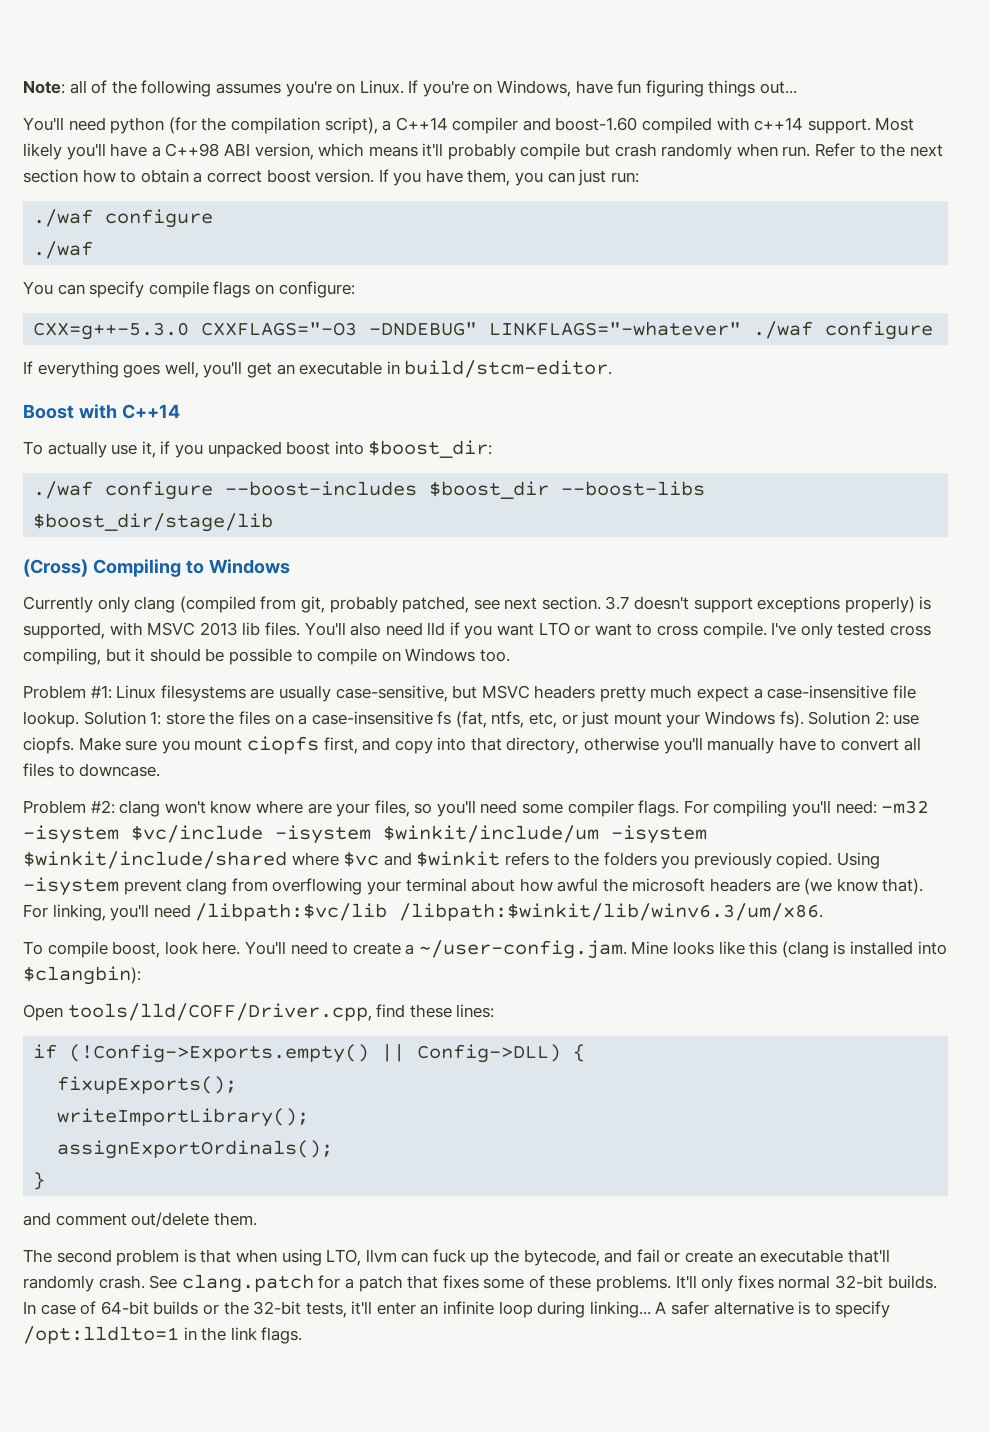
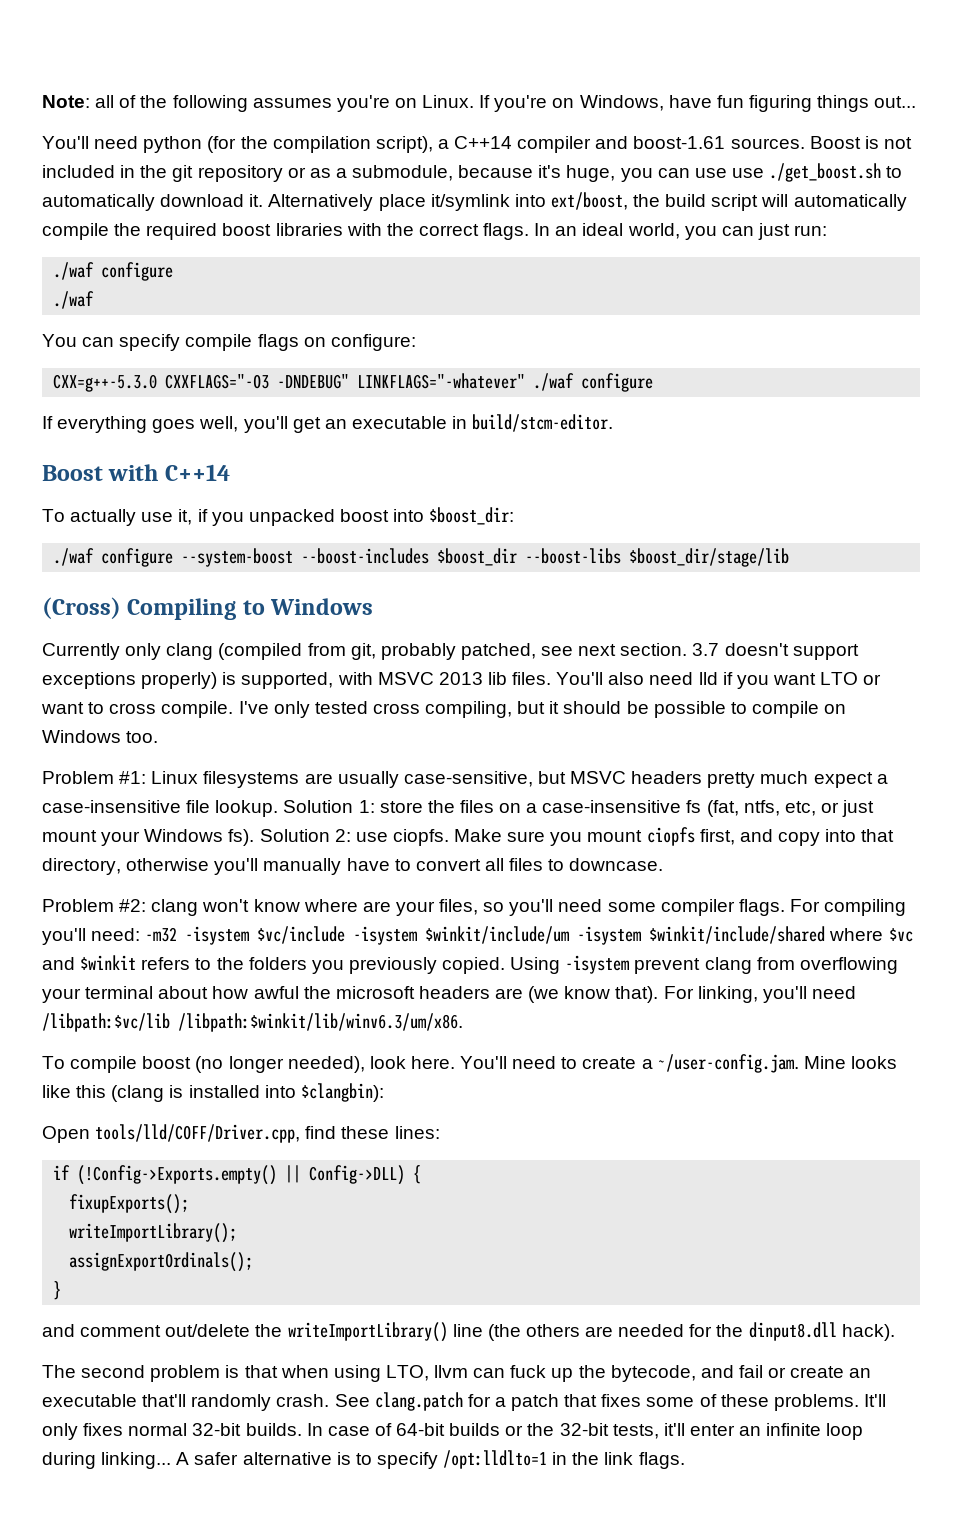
[555,117,915,134] [23,143,943,160] [23,169,511,186] boost-1.60 compiled with c++14 support. Most likely you'll have a C++98 ABI version, which means it'll probably compile but crash randomly when run. Refer to the next section how to obtain a correct boost version. If you have them, -> [633,136,912,149] [42,163,903,182] [42,192,907,211] [42,223,680,240] boost-1.61 sources. Boost is not included in the git repository or as a submodule, because it's huge, you can use use ./get_boost.sh to automatically download it. Alternatively place it/symlink into ext/boost, the build script will automatically compile the required boost libraries with the correct flags. In an ideal world,
(214, 490) none -> [181,548,294,567] --system-boost
[112,941,161,958] boost, -> [142,1056,365,1073] boost (no longer needed),
[213,1212,257,1226] them. -> [255,1322,895,1342] the writeImportLibrary() line (the others are needed for the dinput8.dll hack).

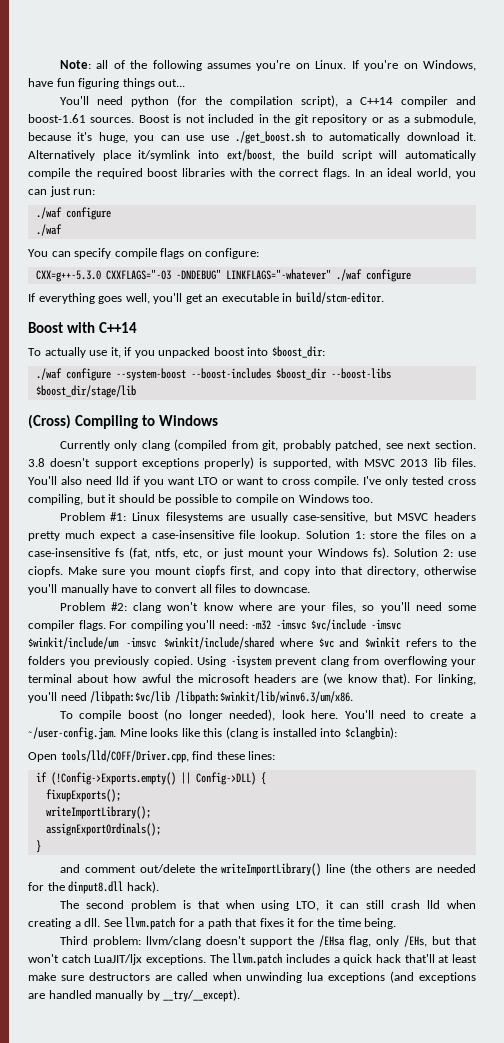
[692,643,720,656] 3.7 -> [28,458,45,467] 3.8
[185,926,642,945] -isystem $vc/include -isystem $winkit/include/um -isystem -> [276,619,402,631] [28,637,157,649] -imsvc $vc/include -imsvc $winkit/include/um -imsvc
[434,1365,872,1382] [42,1392,463,1411] llvm can fuck up the bytecode, and fail or create an executable that'll randomly crash. See clang.patch -> [326,900,476,909] [28,917,176,930] it can still crash lld when creating a dll. See llvm.patch
[511,1394,560,1411] patch -> [207,918,232,929] path
[646,1394,886,1411] [42,1423,864,1440] [42,1450,685,1469] some of these problems. It'll only fixes normal 32-bit builds. In case of 64-bit builds or the 32-bit tests, it'll enter an infinite loop during linking... A safer alternative is to specify /opt:lldlto=1 in the link flags. -> [287,918,397,929] [59,935,478,947] [28,953,478,966] [28,971,476,983] [28,989,241,1002] it for the time being. // Third problem: llvm/clang doesn't support the /EHsa flag, only /EHs, but that won't catch LuaJIT/ljx exceptions. The llvm.patch includes a quick hack that'll at least make sure destructors are called when unwinding lua exceptions (and exceptions are handled manually by __try/__except).

